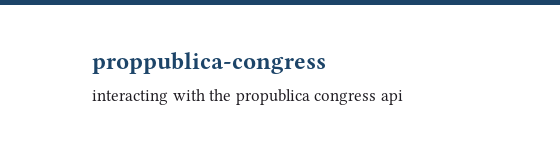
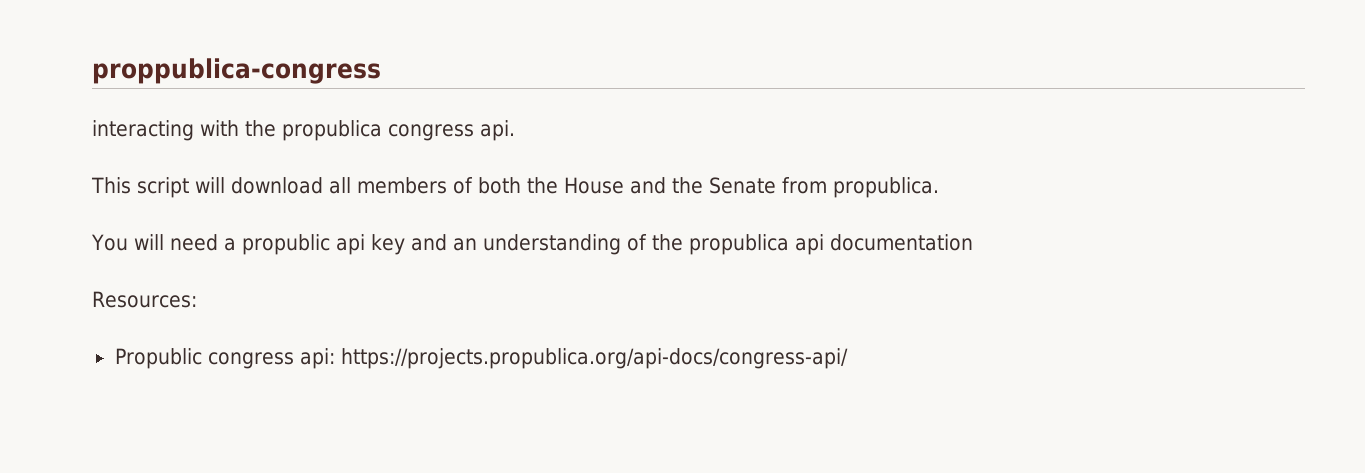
[380,90,403,105] api -> [480,120,515,141] [91,177,939,198] [91,234,973,255] [92,291,197,308] [114,348,848,369] api. // This script will download all members of both the House and the Senate from propublica. // You will need a propublic api key and an understanding of the propublica api documentation // Resources: // Propublic congress api: https://projects.propublica.org/api-docs/congress-api/

